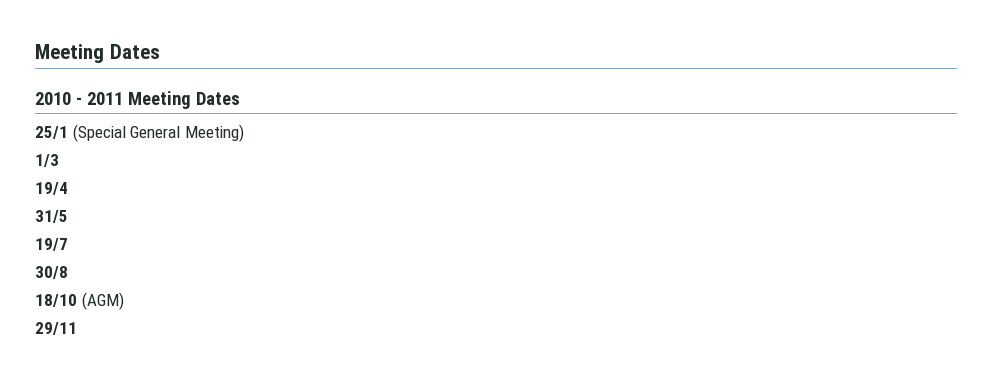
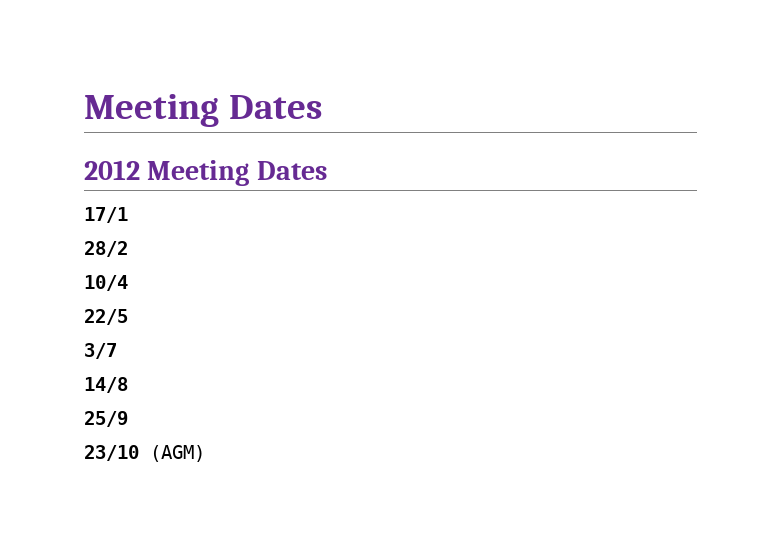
[35,44,160,63] [35,91,240,109] [35,124,244,142] [35,154,59,167] [35,182,68,195] [35,210,68,223] [35,238,68,251] [35,266,68,279] [35,294,77,307] Meeting Dates // 2010 - 2011 Meeting Dates // 25/1 (Special General Meeting) // 1/3 // 19/4 // 31/5 // 19/7 // 30/8 // 18/10 -> [84,94,322,127] [84,160,327,186] [84,207,128,223] [84,241,128,257] [84,275,128,291] [84,309,128,325] [84,343,117,359] [84,377,128,393] [84,411,128,427] [84,445,139,461] Meeting Dates // 2012 Meeting Dates // 17/1 // 28/2 // 10/4 // 22/5 // 3/7 // 14/8 // 25/9 // 23/10
[35,322,77,335] // 29/11 -> (205, 453) none

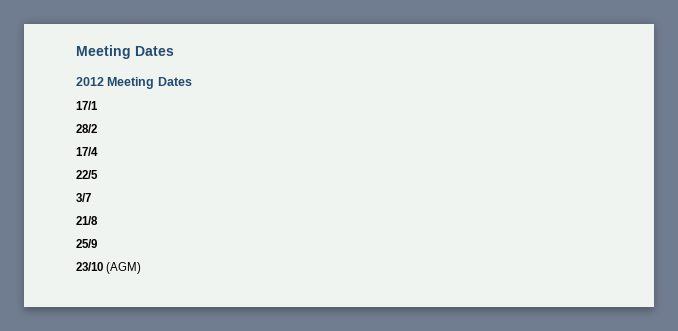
[84,275,128,291] 10/4 -> [76,147,98,156] 17/4
[84,377,128,393] 14/8 -> [76,216,98,225] 21/8

